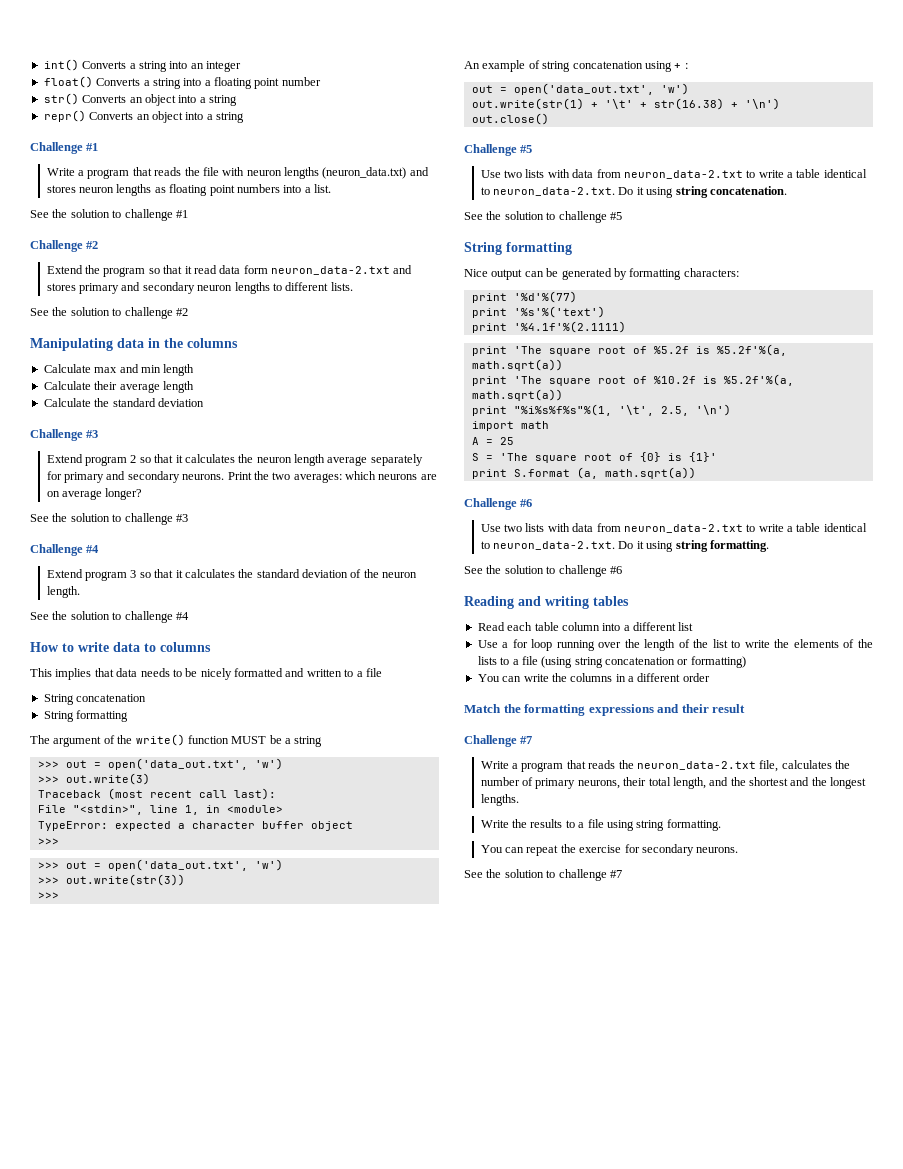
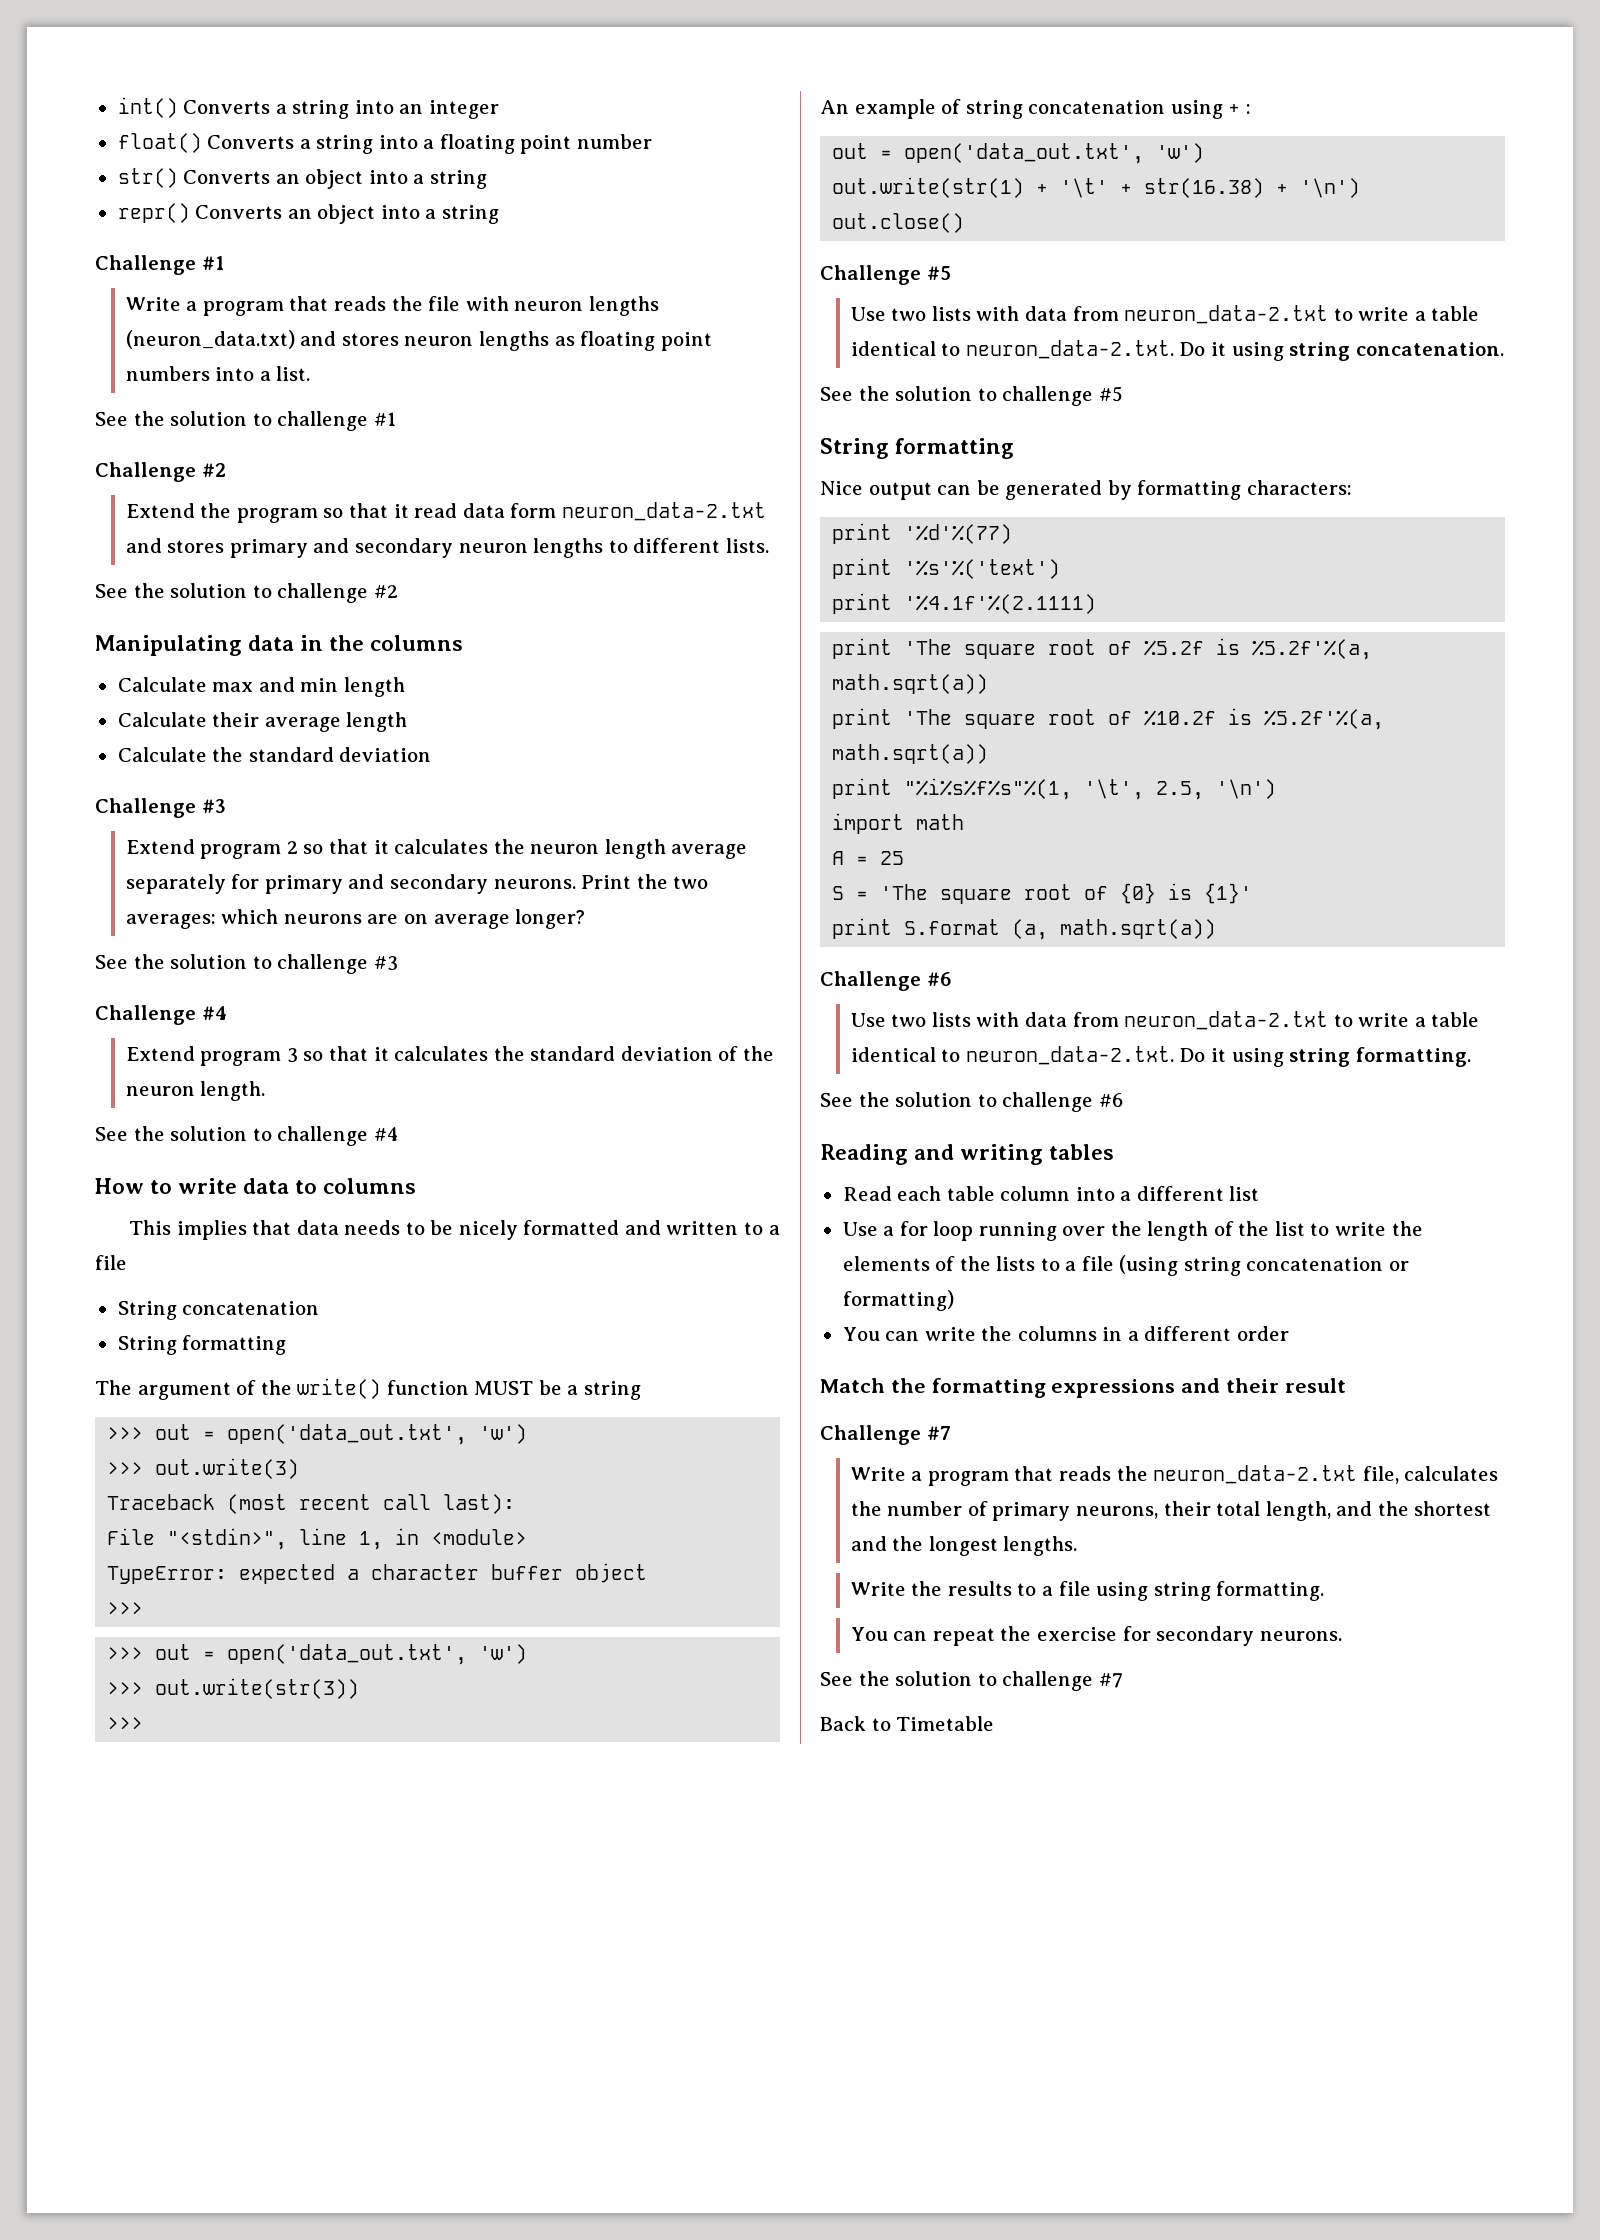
(622, 874) none -> [820,1716,995,1731] // Back to Timetable

